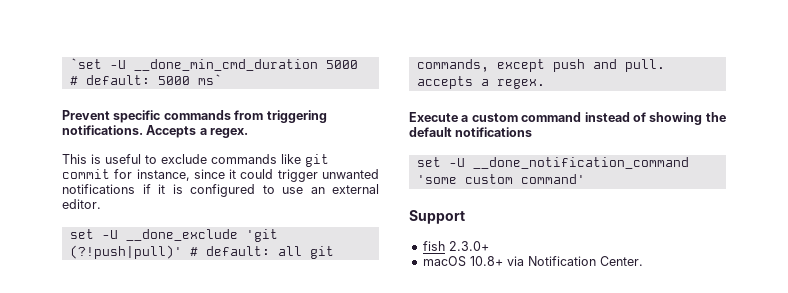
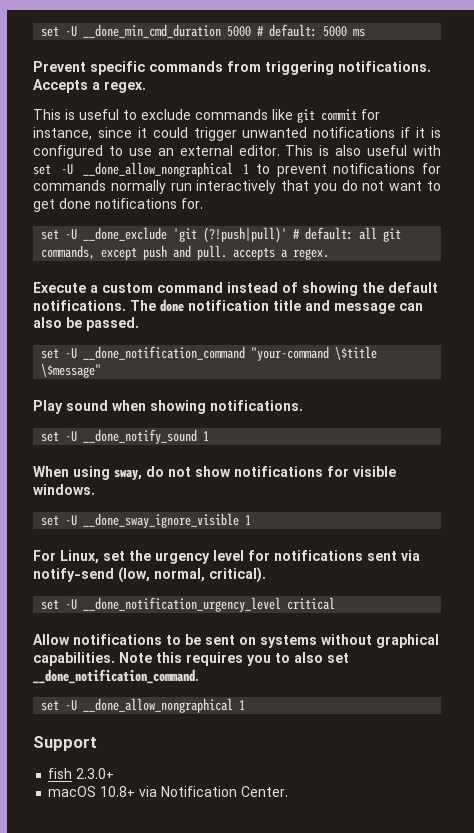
[69,58,102,69] `set -> [41,26,60,37] set
[197,74,222,85] ms` -> [353,28,366,37] ms
(101, 204) none -> [285,145,441,156] [33,162,441,177] [33,180,441,194] [33,198,203,212] This is also useful with set -U __done_allow_nongraphical 1 to prevent notifications for commands normally run interactively that you do not want to get done notifications for.
[455,127,533,137] [416,157,689,169] [416,174,585,184] notifications // set -U __done_notification_command 'some custom command' -> [33,299,423,314] [33,317,139,331] [41,346,378,361] [41,363,102,378] [33,400,303,414] [41,429,210,444] [33,466,396,480] [33,484,95,495] [41,513,252,528] [33,550,420,564] [33,567,266,583] [41,597,336,612] [33,634,439,648] [33,652,349,666] [33,669,199,684] [41,698,246,713] notifications. The done notification title and message can also be passed. // set -U __done_notification_command "your-command \$title \$message" // Play sound when showing notifications. // set -U __done_notify_sound 1 // When using sway, do not show notifications for visible windows. // set -U __done_sway_ignore_visible 1 // For Linux, set the urgency level for notifications sent via notify-send (low, normal, critical). // set -U __done_notification_urgency_level critical // Allow notifications to be sent on systems without graphical capabilities. Note this requires you to also set __done_notification_command. // set -U __done_allow_nongraphical 1

